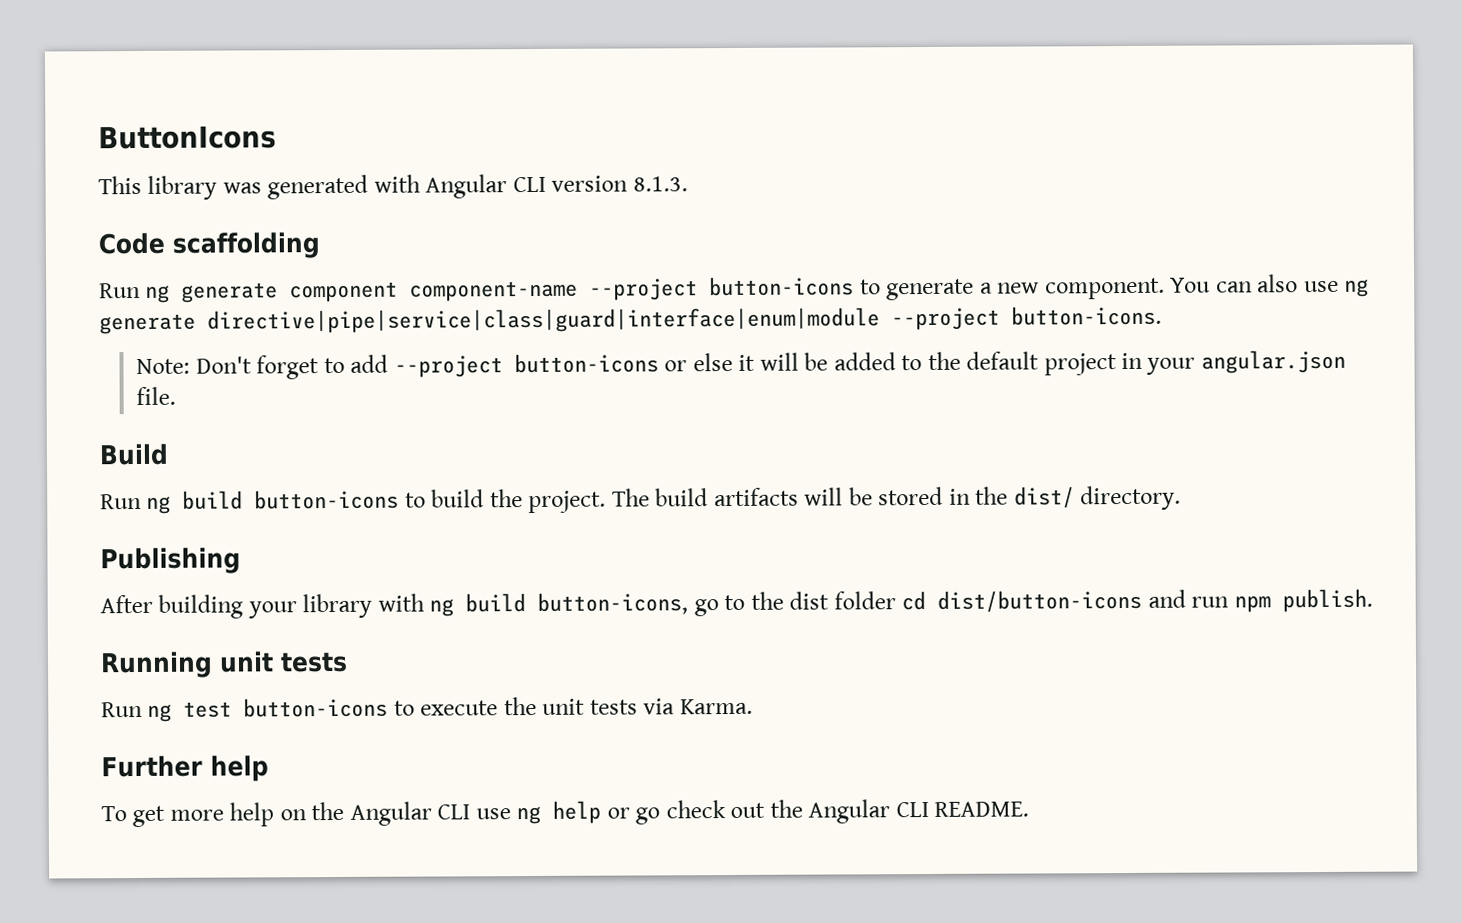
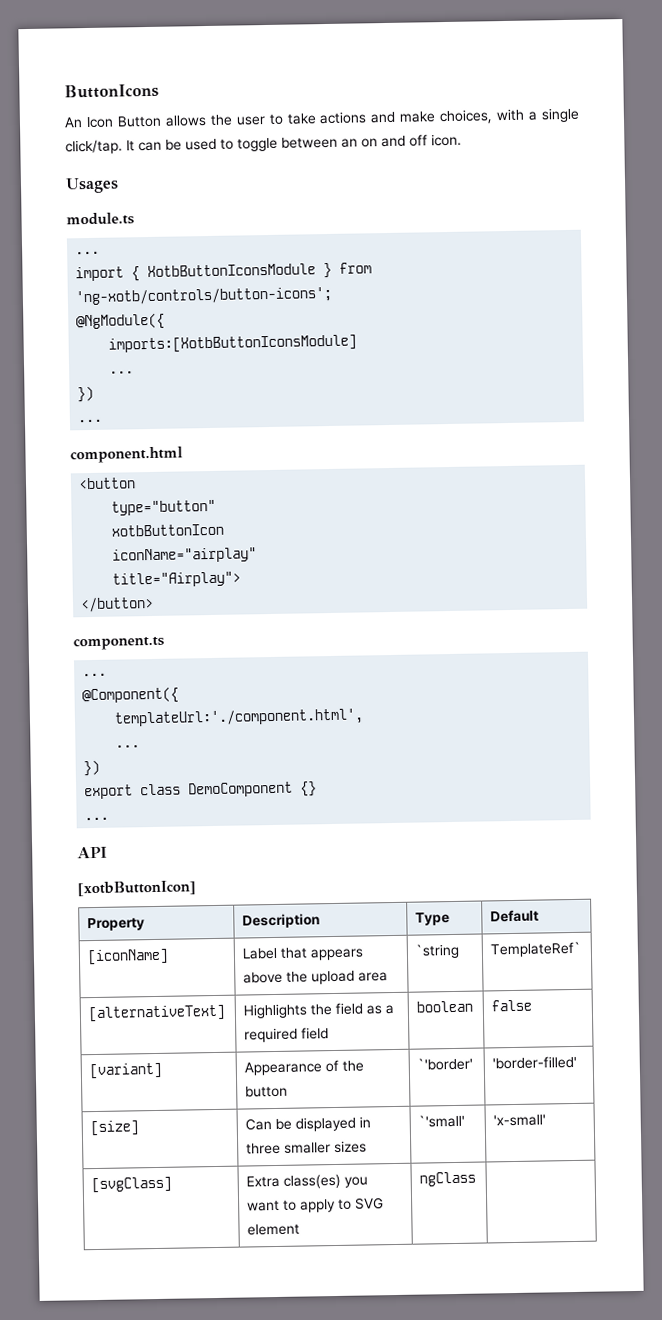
[98,174,688,200] [98,232,320,259] [99,274,1370,303] [99,305,1162,335] [136,349,1346,380] [136,386,177,406] [99,443,169,466] [100,485,1182,514] [100,547,241,575] [100,588,1373,619] [100,651,348,679] [101,696,753,722] [101,755,269,782] [101,799,1030,828] This library was generated with Angular CLI version 8.1.3. // Code scaffolding // Run ng generate component component-name --project button-icons to generate a new component. You can also use ng generate directive|pipe|service|class|guard|interface|enum|module --project button-icons. // Note: Don't forget to add --project button-icons or else it will be added to the default project in your angular.json file. // Build // Run ng build button-icons to build the project. The build artifacts will be stored in the dist/ directory. // Publishing // After building your library with ng build button-icons, go to the dist folder cd dist/button-icons and run npm publish. // Running unit tests // Run ng test button-icons to execute the unit tests via Karma. // Further help // To get more help on the Angular CLI use ng help or go check out the Angular CLI README. -> [64,107,580,129] [65,133,462,155] [65,177,119,194] [66,212,135,226] [75,250,101,255] [75,262,373,282] [75,286,333,306] [76,312,166,331] [108,334,358,354] [109,370,135,374] [77,385,95,403] [77,418,103,423] [70,446,183,464] [78,477,137,490] [111,499,217,516] [111,523,225,537] [112,547,258,564] [112,571,242,588] [80,596,155,613] [73,636,165,651] [82,672,108,677] [82,686,180,705] [114,708,365,728] [115,744,141,748] [83,759,101,777] [84,781,318,800] [84,816,110,821] [77,846,108,859] [77,880,196,897] [87,917,146,932] [242,913,321,929] [415,912,451,926] [490,909,540,923] [87,948,170,966] [242,947,365,961] [243,970,389,985] [415,943,461,959] [490,941,582,958] [88,1004,227,1023] [243,1002,395,1019] [244,1027,330,1043] [416,1000,474,1013] [491,999,533,1012] [89,1062,163,1080] [244,1059,365,1076] [245,1085,289,1098] [417,1057,474,1071] [492,1055,578,1070] [90,1120,140,1137] [245,1116,372,1132] [246,1140,368,1155] [418,1114,466,1128] [493,1114,547,1127] [91,1176,173,1194] [246,1173,369,1189] [247,1197,385,1213] [247,1223,301,1236] [419,1171,477,1187] An Icon Button allows the user to take actions and make choices, with a single click/tap. It can be used to toggle between an on and off icon. // Usages // module.ts // ... // import { XotbButtonIconsModule } from 'ng-xotb/controls/button-icons'; // @NgModule({ // imports:[XotbButtonIconsModule] // ... // }) // ... // component.html // <button // type="button" // xotbButtonIcon // iconName="airplay" // title="Airplay"> // </button> // component.ts // ... // @Component({ // templateUrl:'./component.html', // ... // }) // export class DemoComponent {} // ... // API // [xotbButtonIcon] // Property | Description | Type | Default // [iconName] | Label that appears above the upload area | `string | TemplateRef` // [alternativeText] | Highlights the field as a required field | boolean | false // [variant] | Appearance of the button | `'border' | 'border-filled' // [size] | Can be displayed in three smaller sizes | `'small' | 'x-small' // [svgClass] | Extra class(es) you want to apply to SVG element | ngClass |

